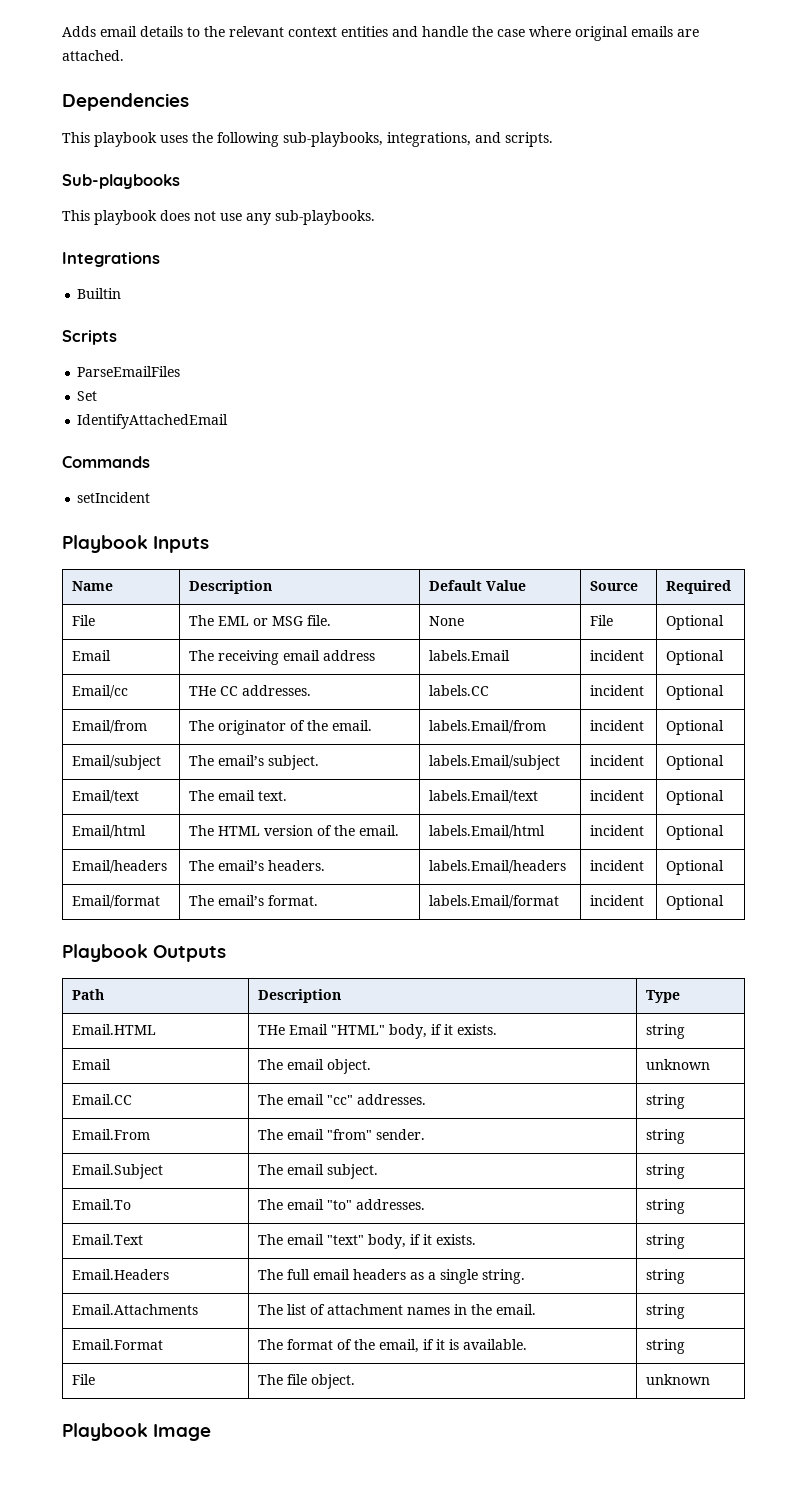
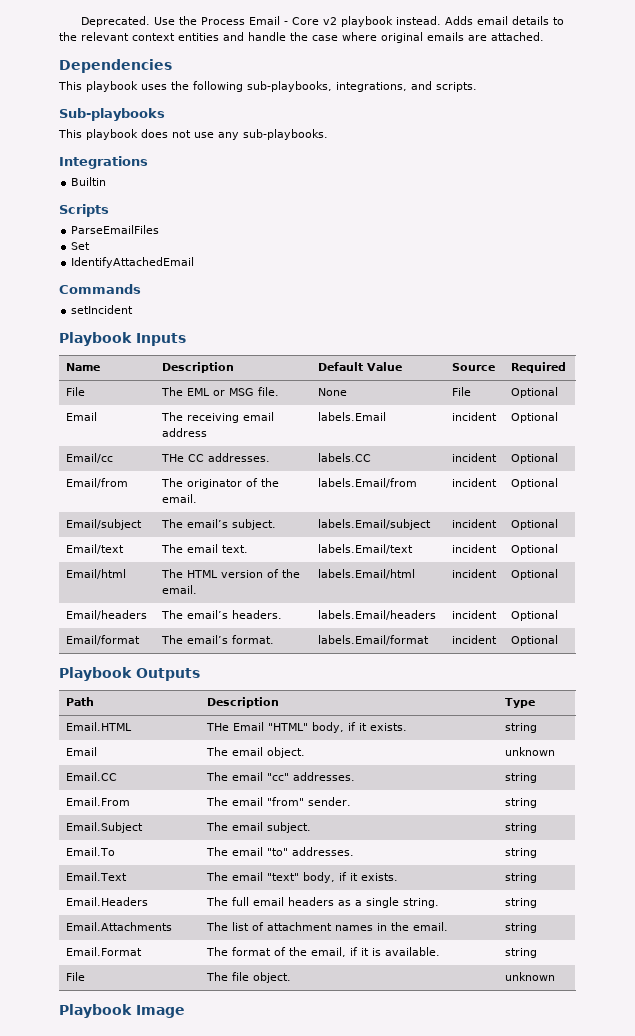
(62, 31) none -> [81,16,442,27] Deprecated. Use the Process Email - Core v2 playbook instead.

